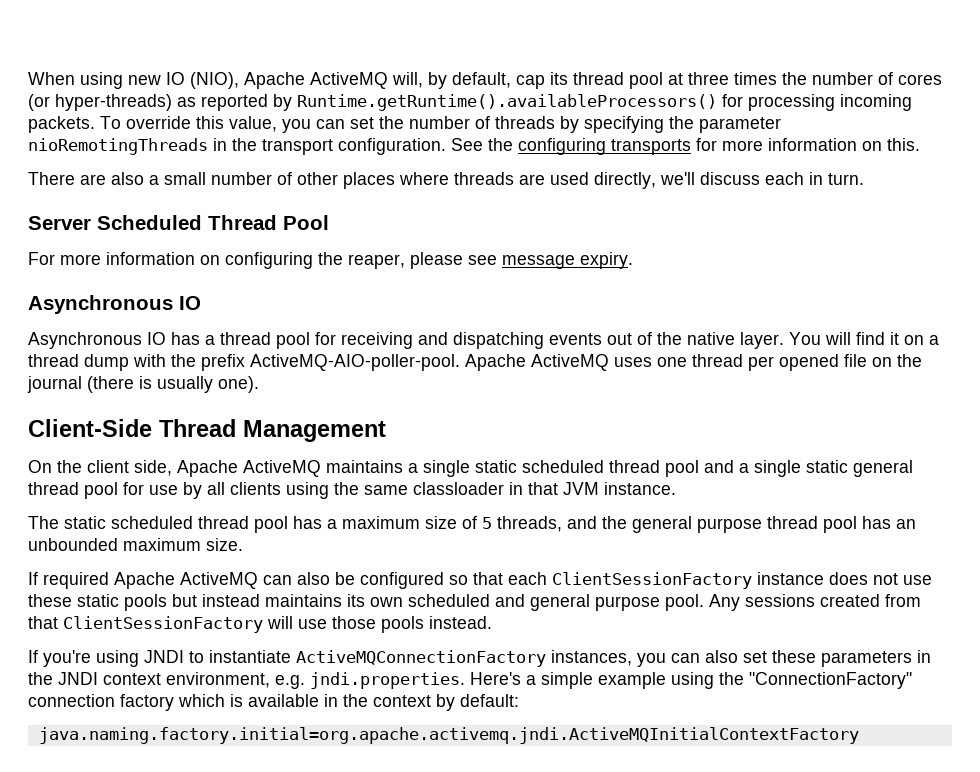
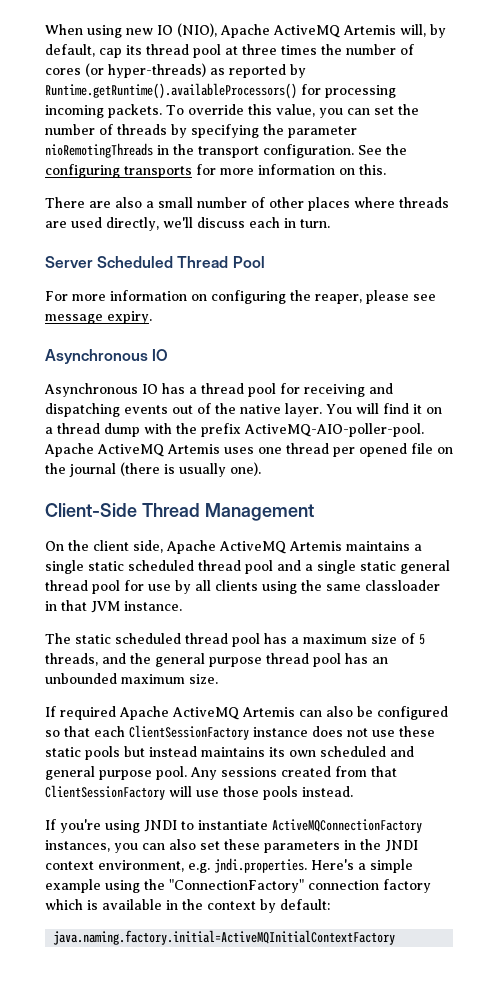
(388, 80) none -> [343,25,396,35] Artemis
(609, 362) none -> [167,444,220,454] Artemis
(321, 468) none -> [289,541,342,551] Artemis
(258, 580) none -> [242,707,295,717] Artemis
[38,727,859,744] java.naming.factory.initial=org.apache.activemq.jndi.ActiveMQInitialContextFactory -> [53,930,396,945] java.naming.factory.initial=ActiveMQInitialContextFactory

